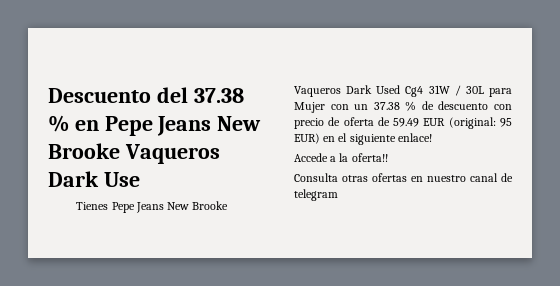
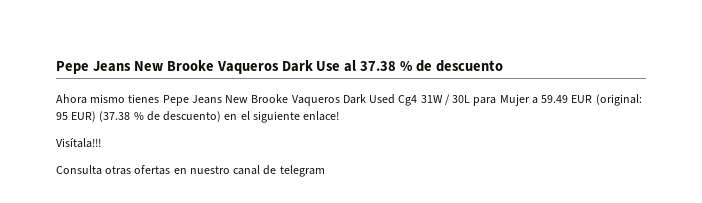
[48,87,244,103] [48,115,99,132] Descuento del 37.38 % en -> (56, 67) none
[76,202,109,210] // Tienes -> [344,60,504,72] [56,94,160,104] al 37.38 % de descuento // Ahora mismo tienes
[330,101,512,111] [294,117,390,129] con un 37.38 % de descuento con precio de oferta de -> [531,97,538,104] a
(320, 138) none -> [99,111,222,122] (37.38 % de descuento)
[294,153,388,162] Accede a la oferta!! -> [56,138,101,148] Visítala!!!

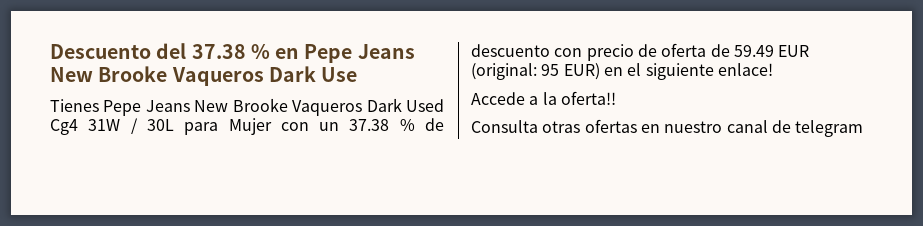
(56, 67) none -> [50,43,300,59] Descuento del 37.38 % en
[344,60,504,72] [56,94,160,104] al 37.38 % de descuento // Ahora mismo tienes -> [50,99,99,112] // Tienes
[531,97,538,104] a -> [280,118,445,131] [471,43,730,61] con un 37.38 % de descuento con precio de oferta de
[99,111,222,122] (37.38 % de descuento) -> (600, 71) none
[56,138,101,148] Visítala!!! -> [471,91,616,105] Accede a la oferta!!

